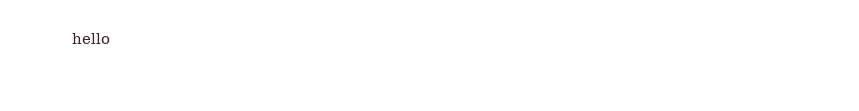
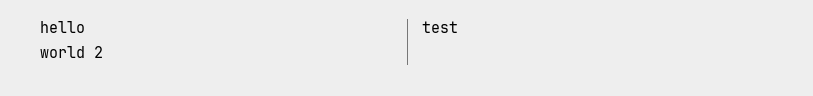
(110, 38) none -> [40,46,103,58] [422,21,458,33] // world 2 // test

